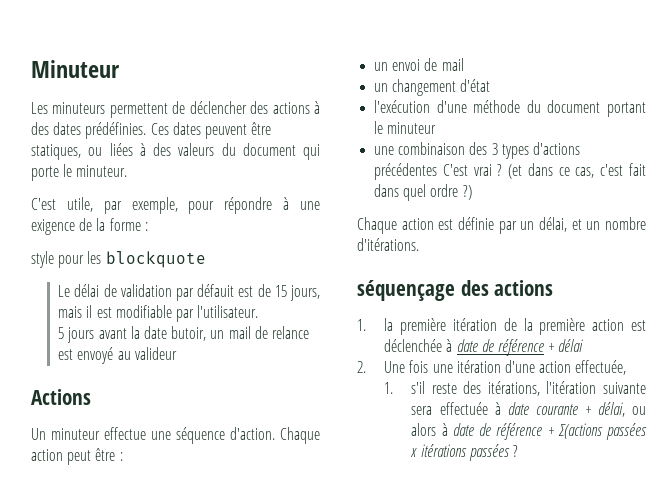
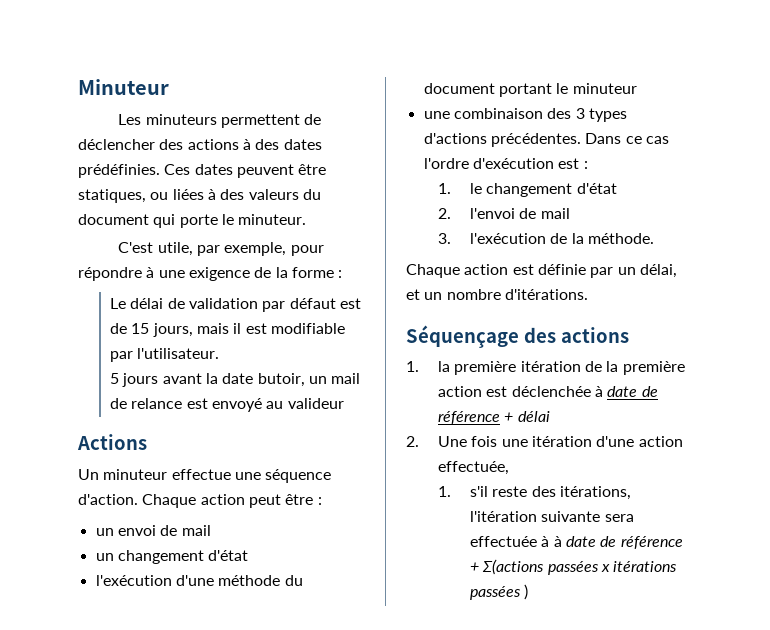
[31,251,206,268] // style pour les blockquote -> (343, 274) none
[197,284,235,297] défauit -> [289,298,336,309] défaut
[374,163,646,180] [374,184,472,201] précédentes C'est vrai ? (et dans ce cas, c'est fait dans quel ordre ?) -> [490,133,669,147] [423,158,588,169] [437,183,617,197] [437,208,570,219] [437,233,654,244] précédentes. Dans ce cas l'ordre d'exécution est : // 1. le changement d'état // 2. l'envoi de mail // 3. l'exécution de la méthode.
[357,280,455,301] séquençage -> [406,325,519,348] Séquençage
[507,402,646,417] [411,423,437,436] date courante + délai, ou alors -> (550, 541) none
[512,445,518,457] ? -> [524,584,529,600] )

